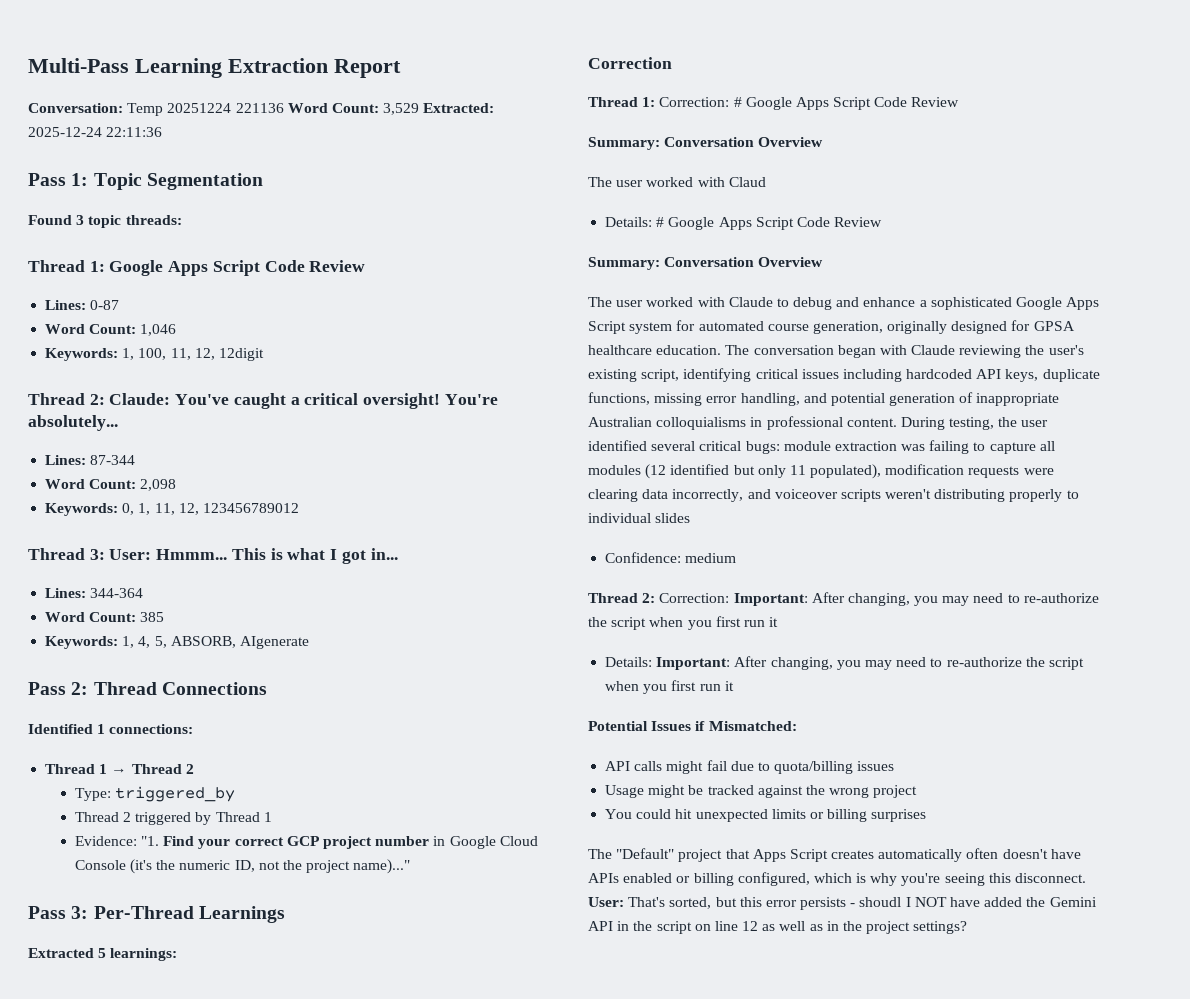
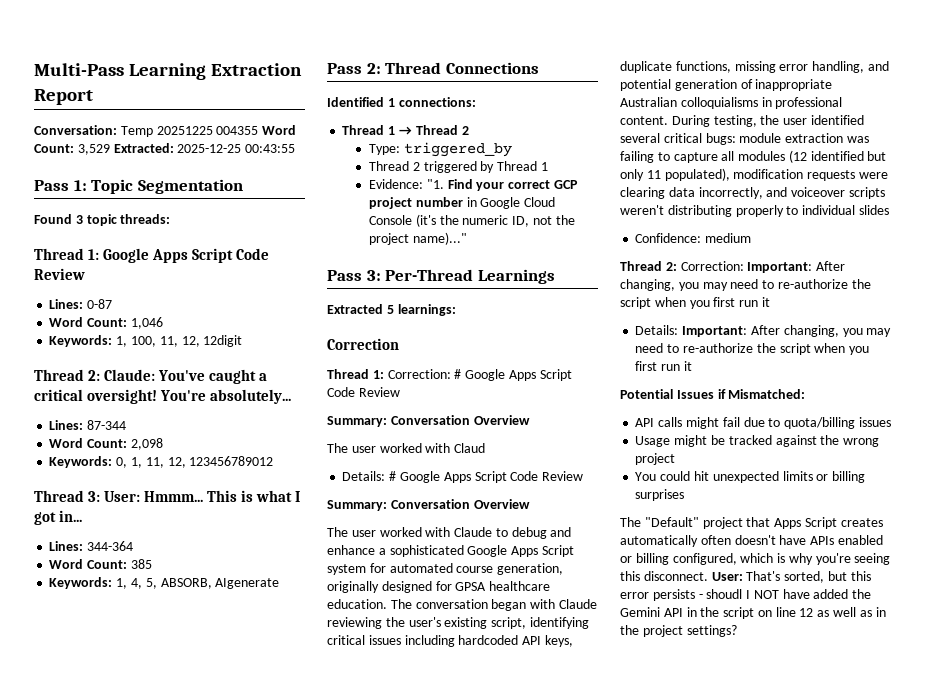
[167,103,284,113] 20251224 221136 -> [156,126,259,135] 20251225 004355
[28,127,163,137] 2025-12-24 22:11:36 -> [177,144,296,153] 2025-12-25 00:43:55

